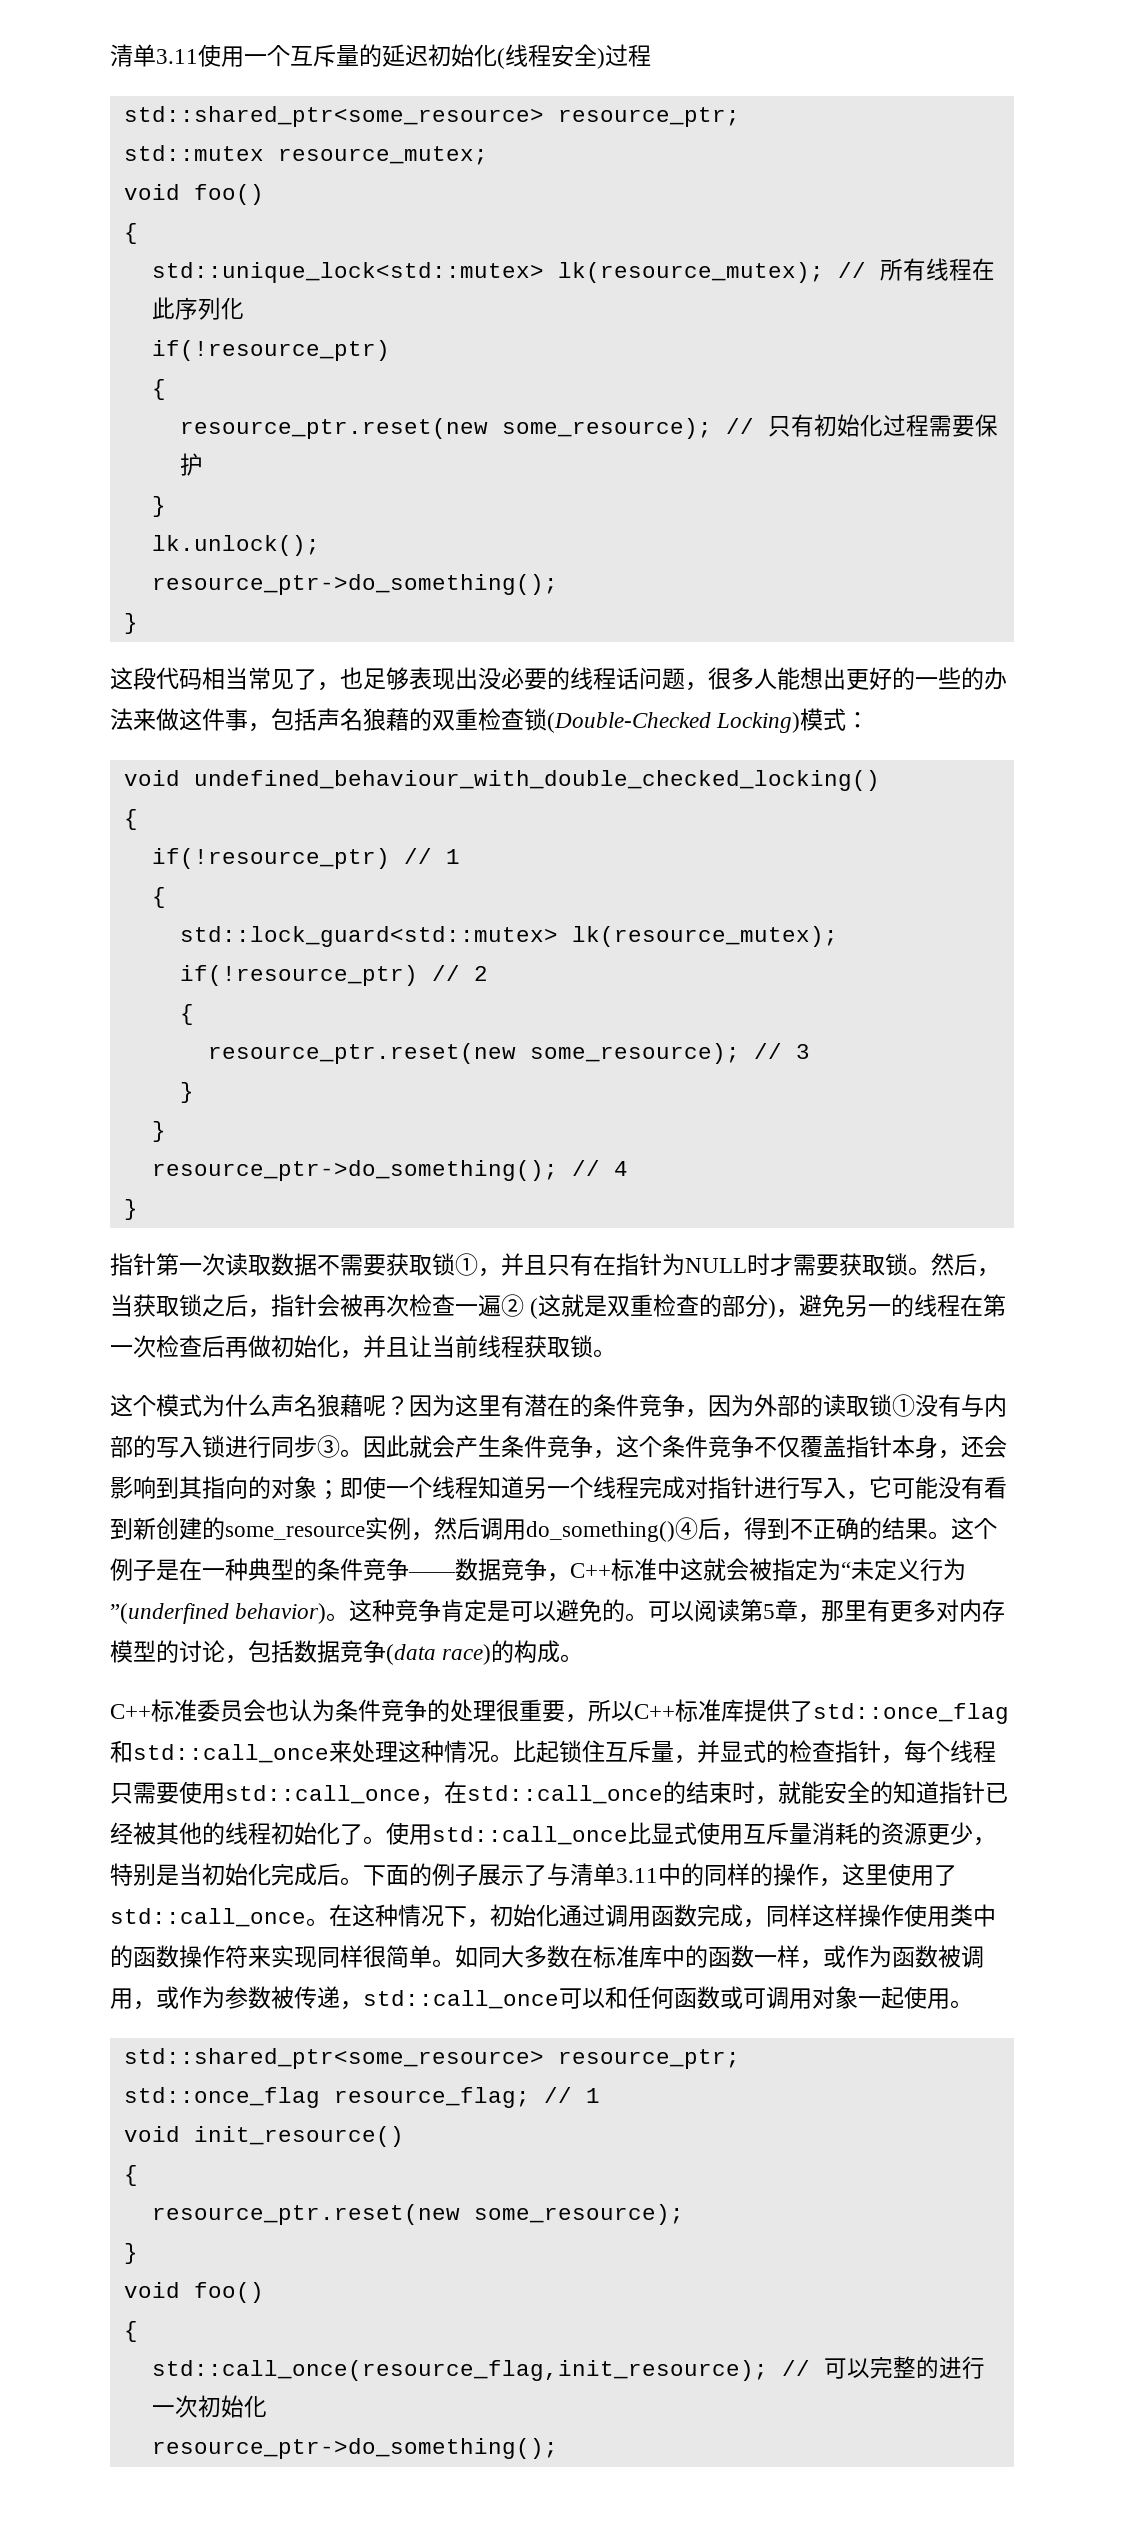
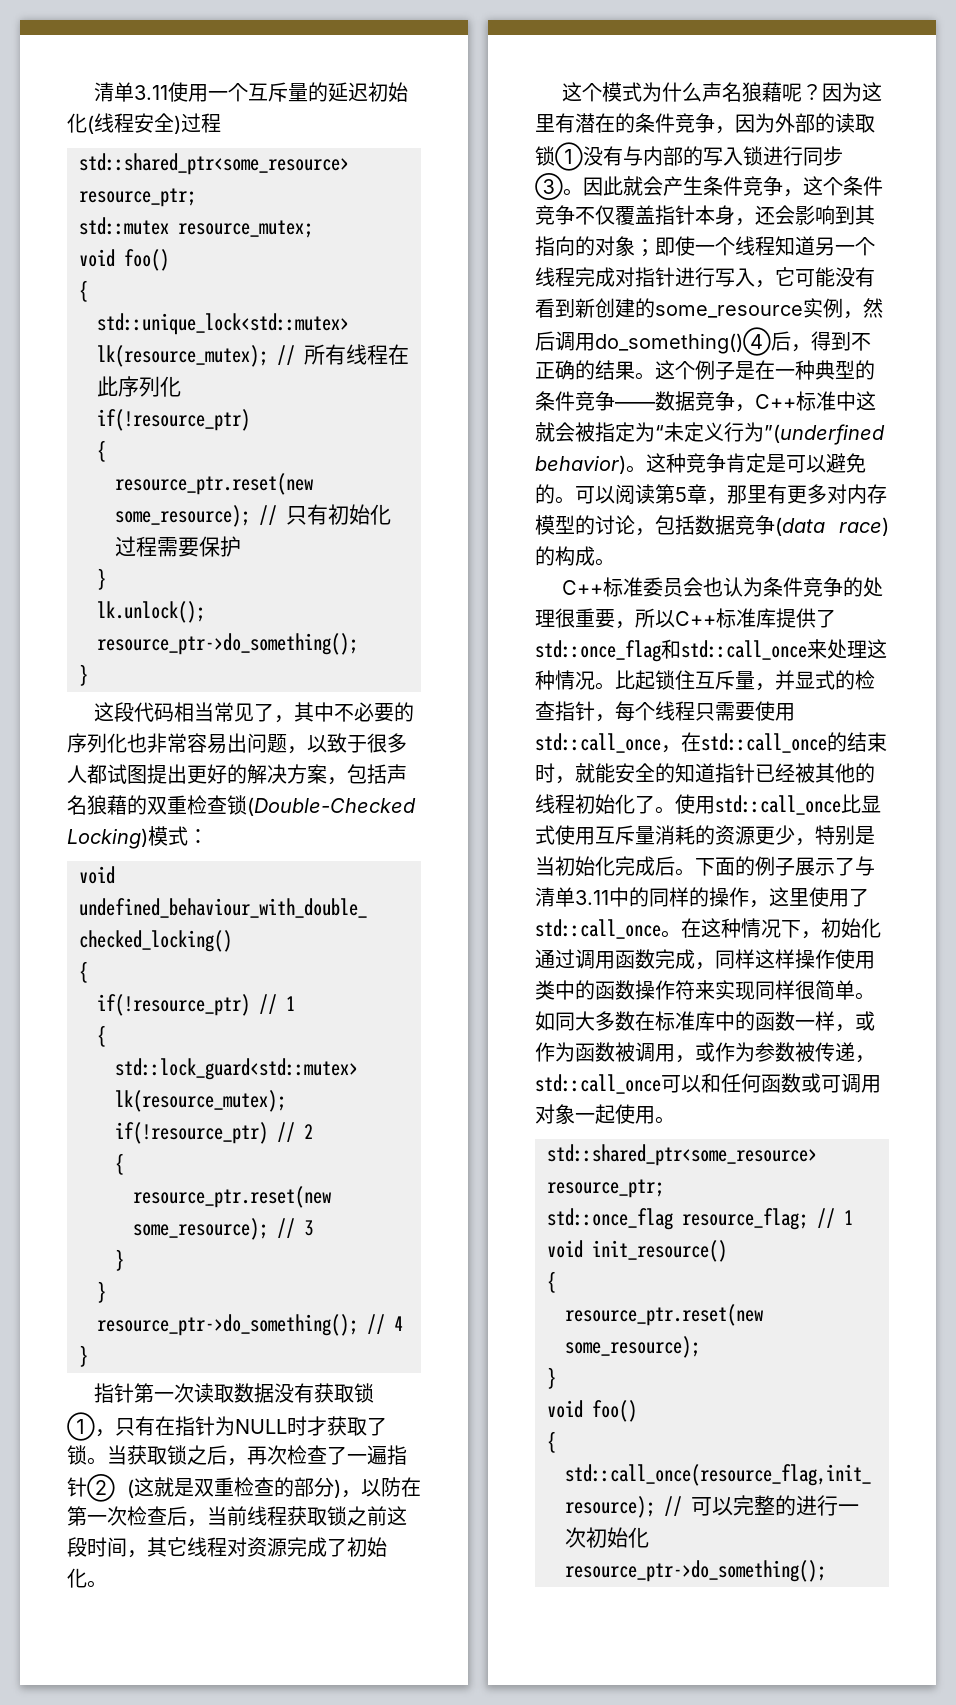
[340,667,1007,691] [110,708,248,731] 也足够表现出没必要的线程话问题，很多人能想出更好的一些的办法来做这件事 -> [294,702,415,722] [67,733,407,754] [67,764,327,784] 其中不必要的序列化也非常容易出问题，以致于很多人都试图提出更好的解决方案
[317,1254,386,1276] 不需要 -> [274,1383,315,1403] 没有
[501,1253,547,1276] 并且 -> (115, 1433) none
[793,1253,1000,1277] [110,1294,501,1318] 需要获取锁。然后，当获取锁之后，指针会被再次检查一遍 -> [327,1416,387,1436] [67,1445,407,1466] [67,1477,87,1497] 获取了锁。当获取锁之后，再次检查了一遍指针
[799,1294,1007,1317] [110,1335,593,1359] 避免另一的线程在第一次检查后再做初始化，并且让当前线程获取锁 -> [361,1477,421,1497] [67,1506,407,1527] [67,1537,387,1558] [67,1568,87,1588] 以防在第一次检查后，当前线程获取锁之前这段时间，其它线程对资源完成了初始化

